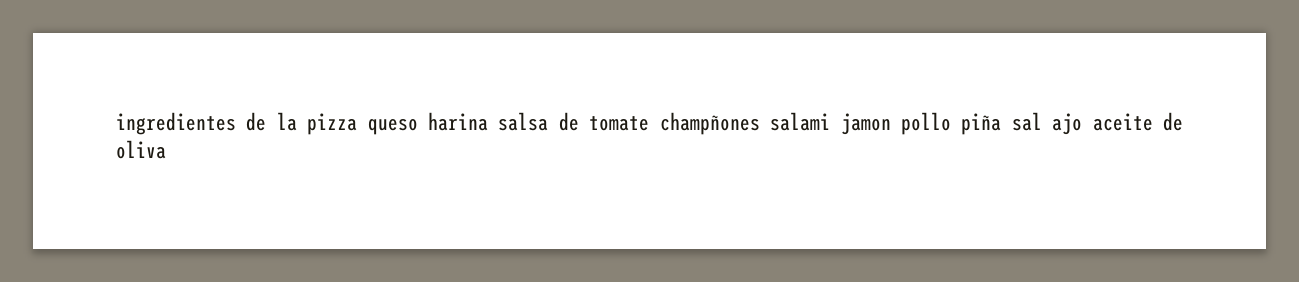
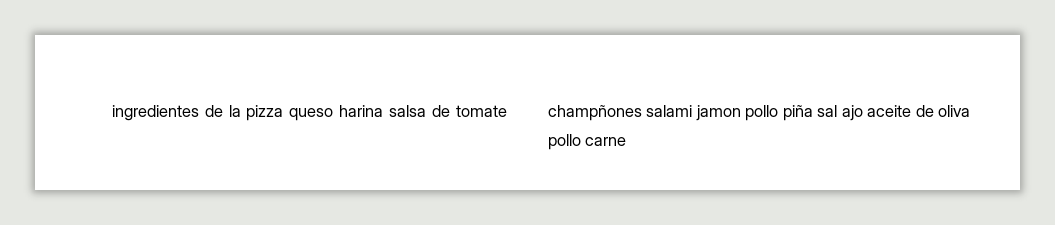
(166, 149) none -> [548,134,627,150] // pollo carne

